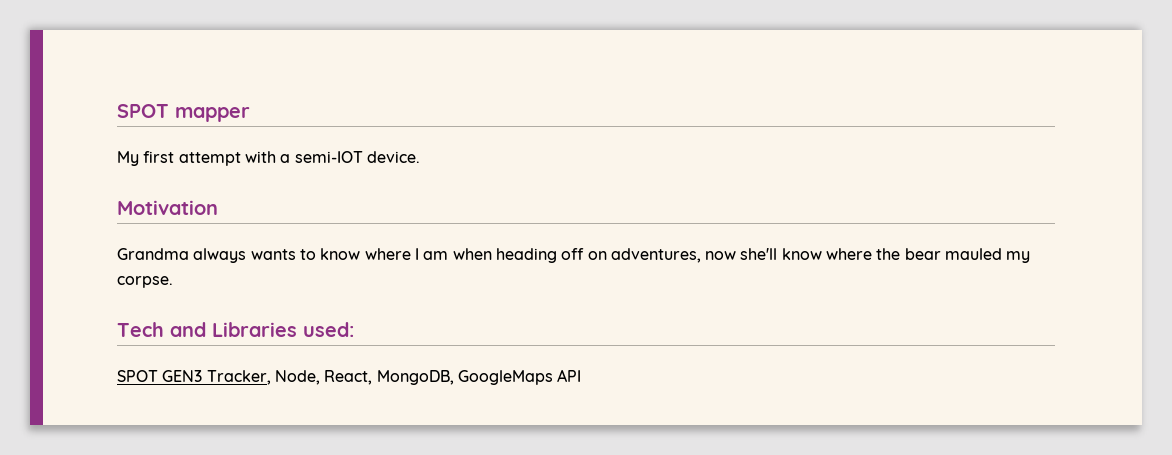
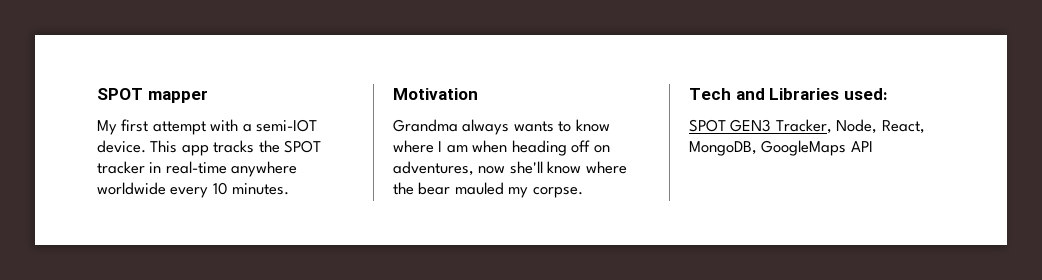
(420, 157) none -> [150,140,322,156] [97,161,298,177] [97,182,290,198] This app tracks the SPOT tracker in real-time anywhere worldwide every 10 minutes.

